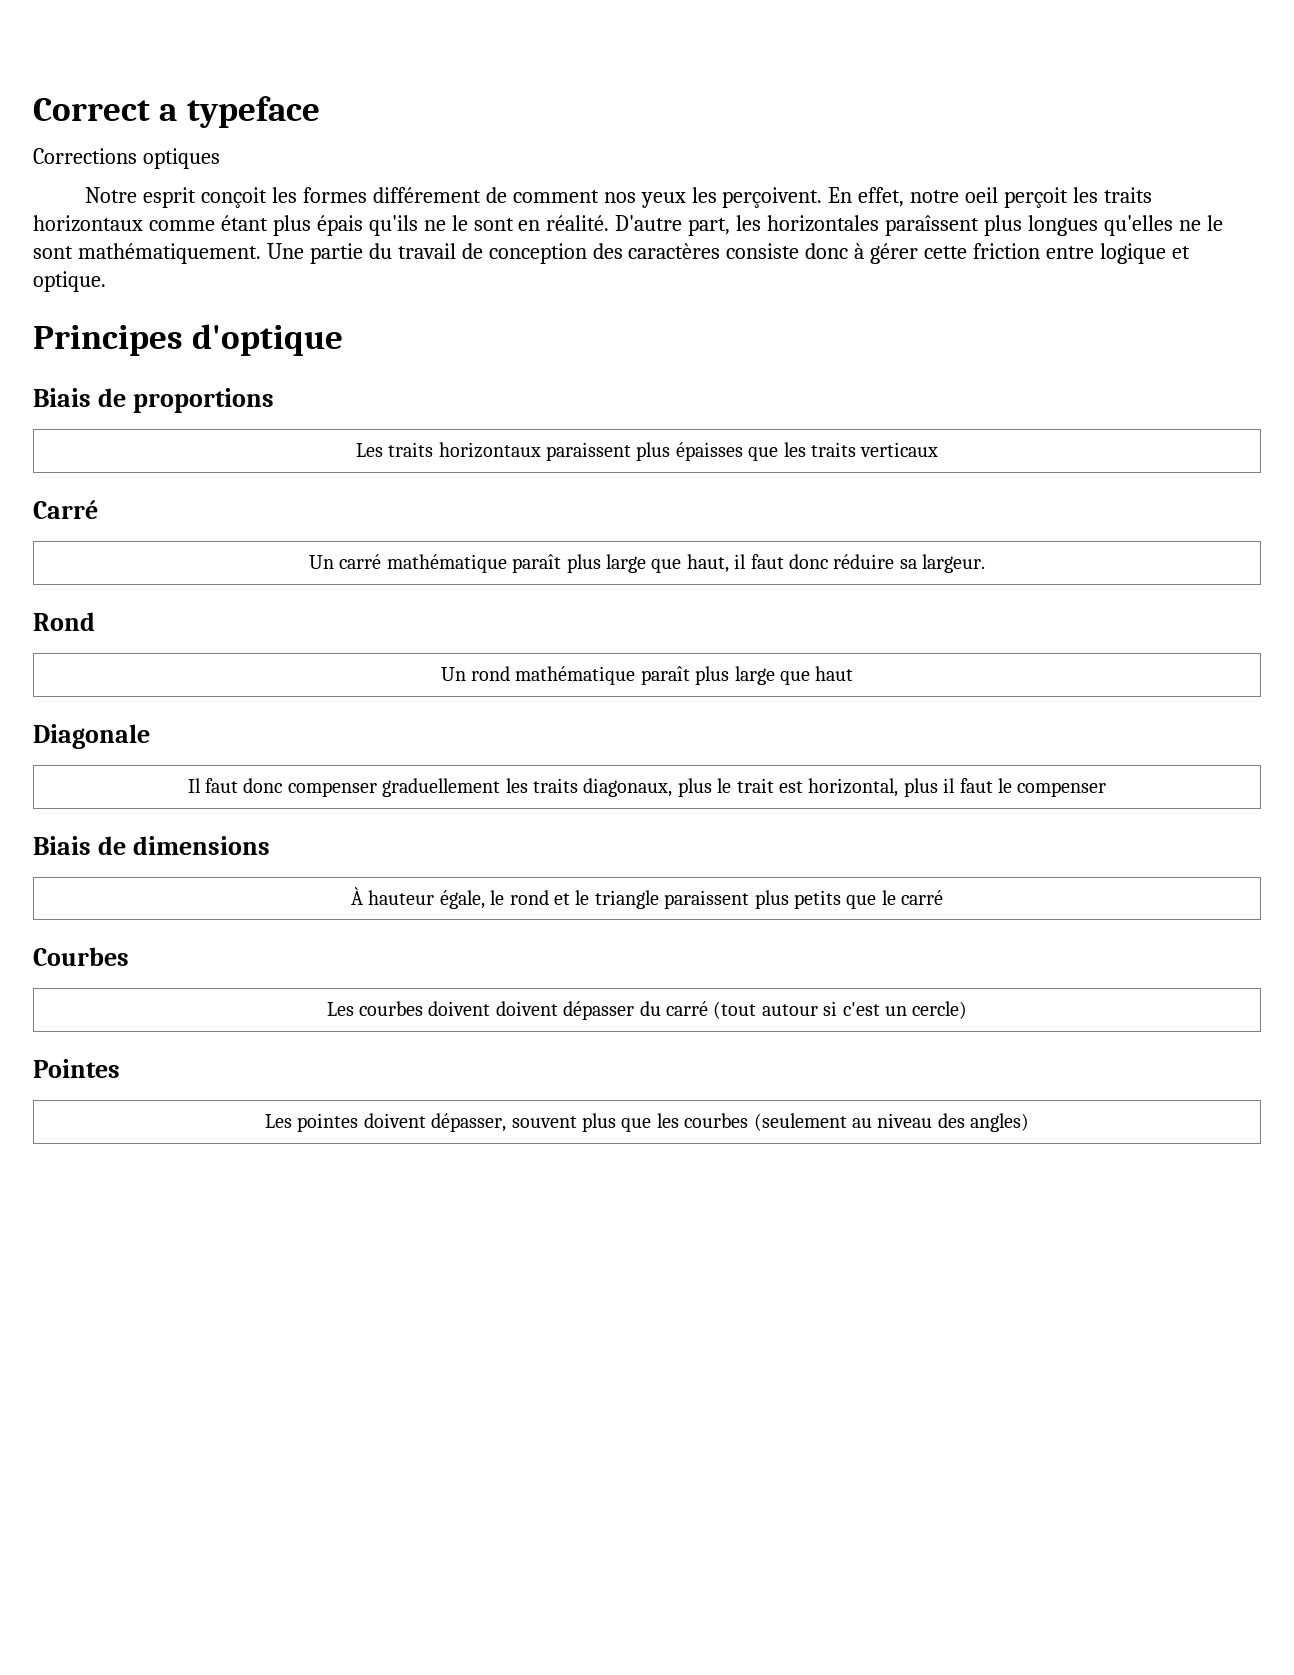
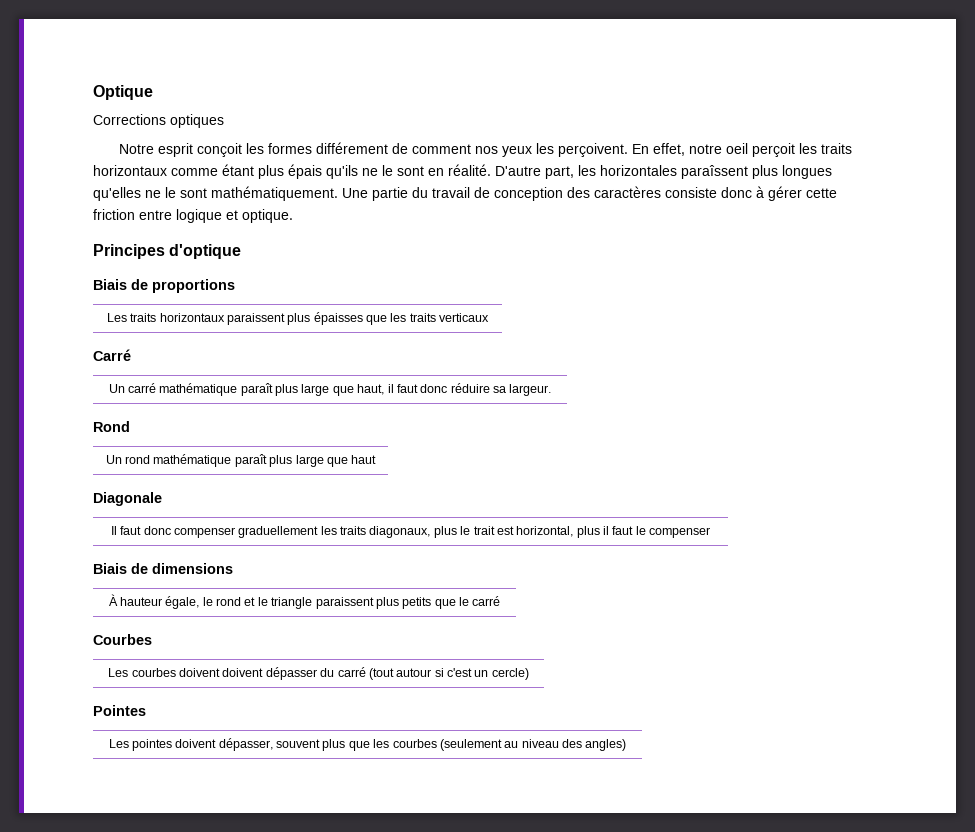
[33,96,320,128] Correct a typeface -> [93,85,153,100] Optique

